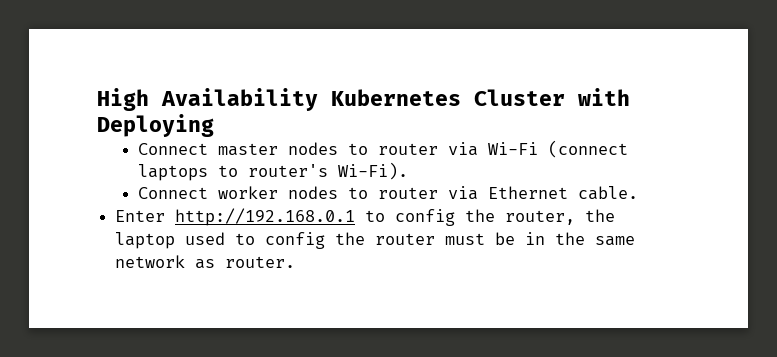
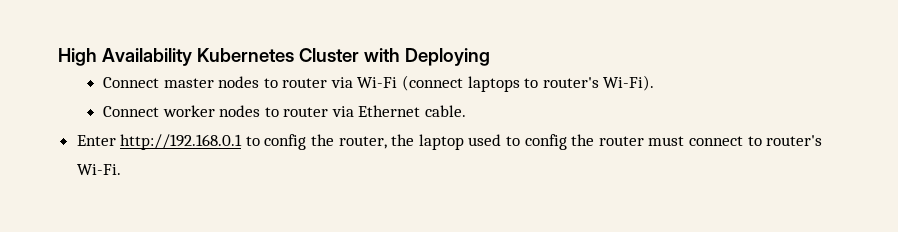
[495,232,636,246] [115,255,296,269] be in the same network as router. -> [688,135,823,146] [76,164,121,175] connect to router's Wi-Fi.

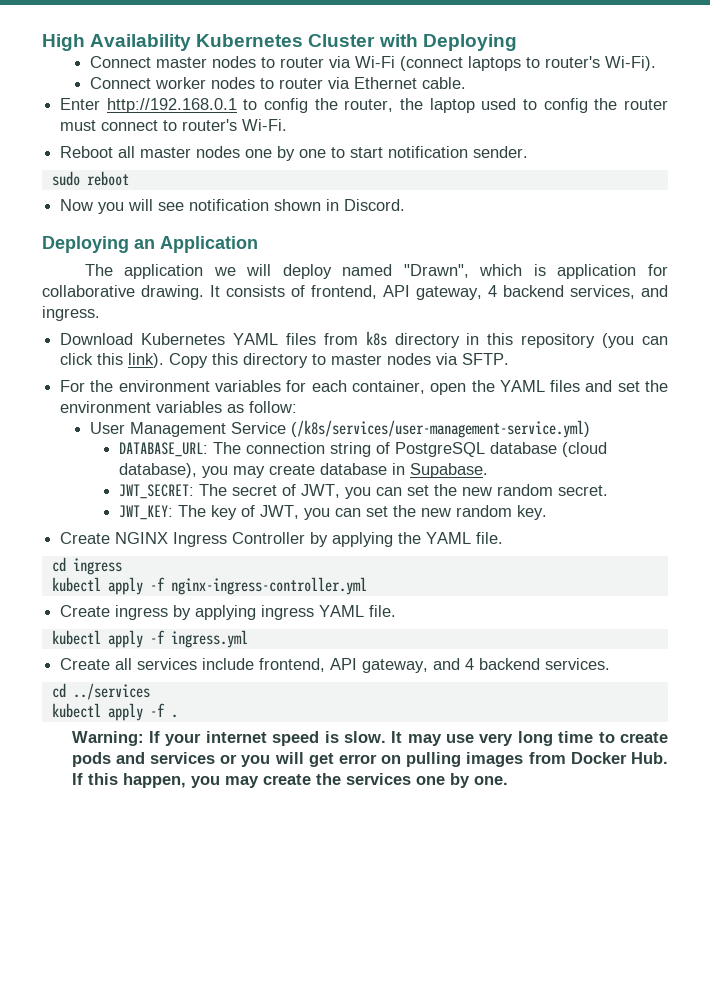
(121, 169) none -> [60,146,529,161] [51,171,129,186] [60,199,406,214] [42,236,258,253] [84,264,669,279] [42,285,668,300] [42,306,100,321] [60,331,668,348] [60,353,510,368] [60,380,669,395] [60,401,298,413] [89,420,590,438] [119,442,608,457] [119,463,489,478] [119,484,609,499] [119,505,548,520] [60,532,504,547] [51,557,122,575] [51,577,367,595] [60,605,397,620] [51,630,248,648] [60,658,611,673] [51,683,150,700] [51,703,178,721] [71,731,669,746] [71,752,668,767] [71,773,508,788] // Reboot all master nodes one by one to start notification sender. // sudo reboot // Now you will see notification shown in Discord. // Deploying an Application // The application we will deploy named "Drawn", which is application for collaborative drawing. It consists of frontend, API gateway, 4 backend services, and ingress. // Download Kubernetes YAML files from k8s directory in this repository (you can click this link). Copy this directory to master nodes via SFTP. // For the environment variables for each container, open the YAML files and set the environment variables as follow: // User Management Service (/k8s/services/user-management-service.yml) // DATABASE_URL: The connection string of PostgreSQL database (cloud database), you may create database in Supabase. // JWT_SECRET: The secret of JWT, you can set the new random secret. // JWT_KEY: The key of JWT, you can set the new random key. // Create NGINX Ingress Controller by applying the YAML file. // cd ingress // kubectl apply -f nginx-ingress-controller.yml // Create ingress by applying ingress YAML file. // kubectl apply -f ingress.yml // Create all services include frontend, API gateway, and 4 backend services. // cd ../services // kubectl apply -f . // Warning: If your internet speed is slow. It may use very long time to create pods and services or you will get error on pulling images from Docker Hub. If this happen, you may create the services one by one.

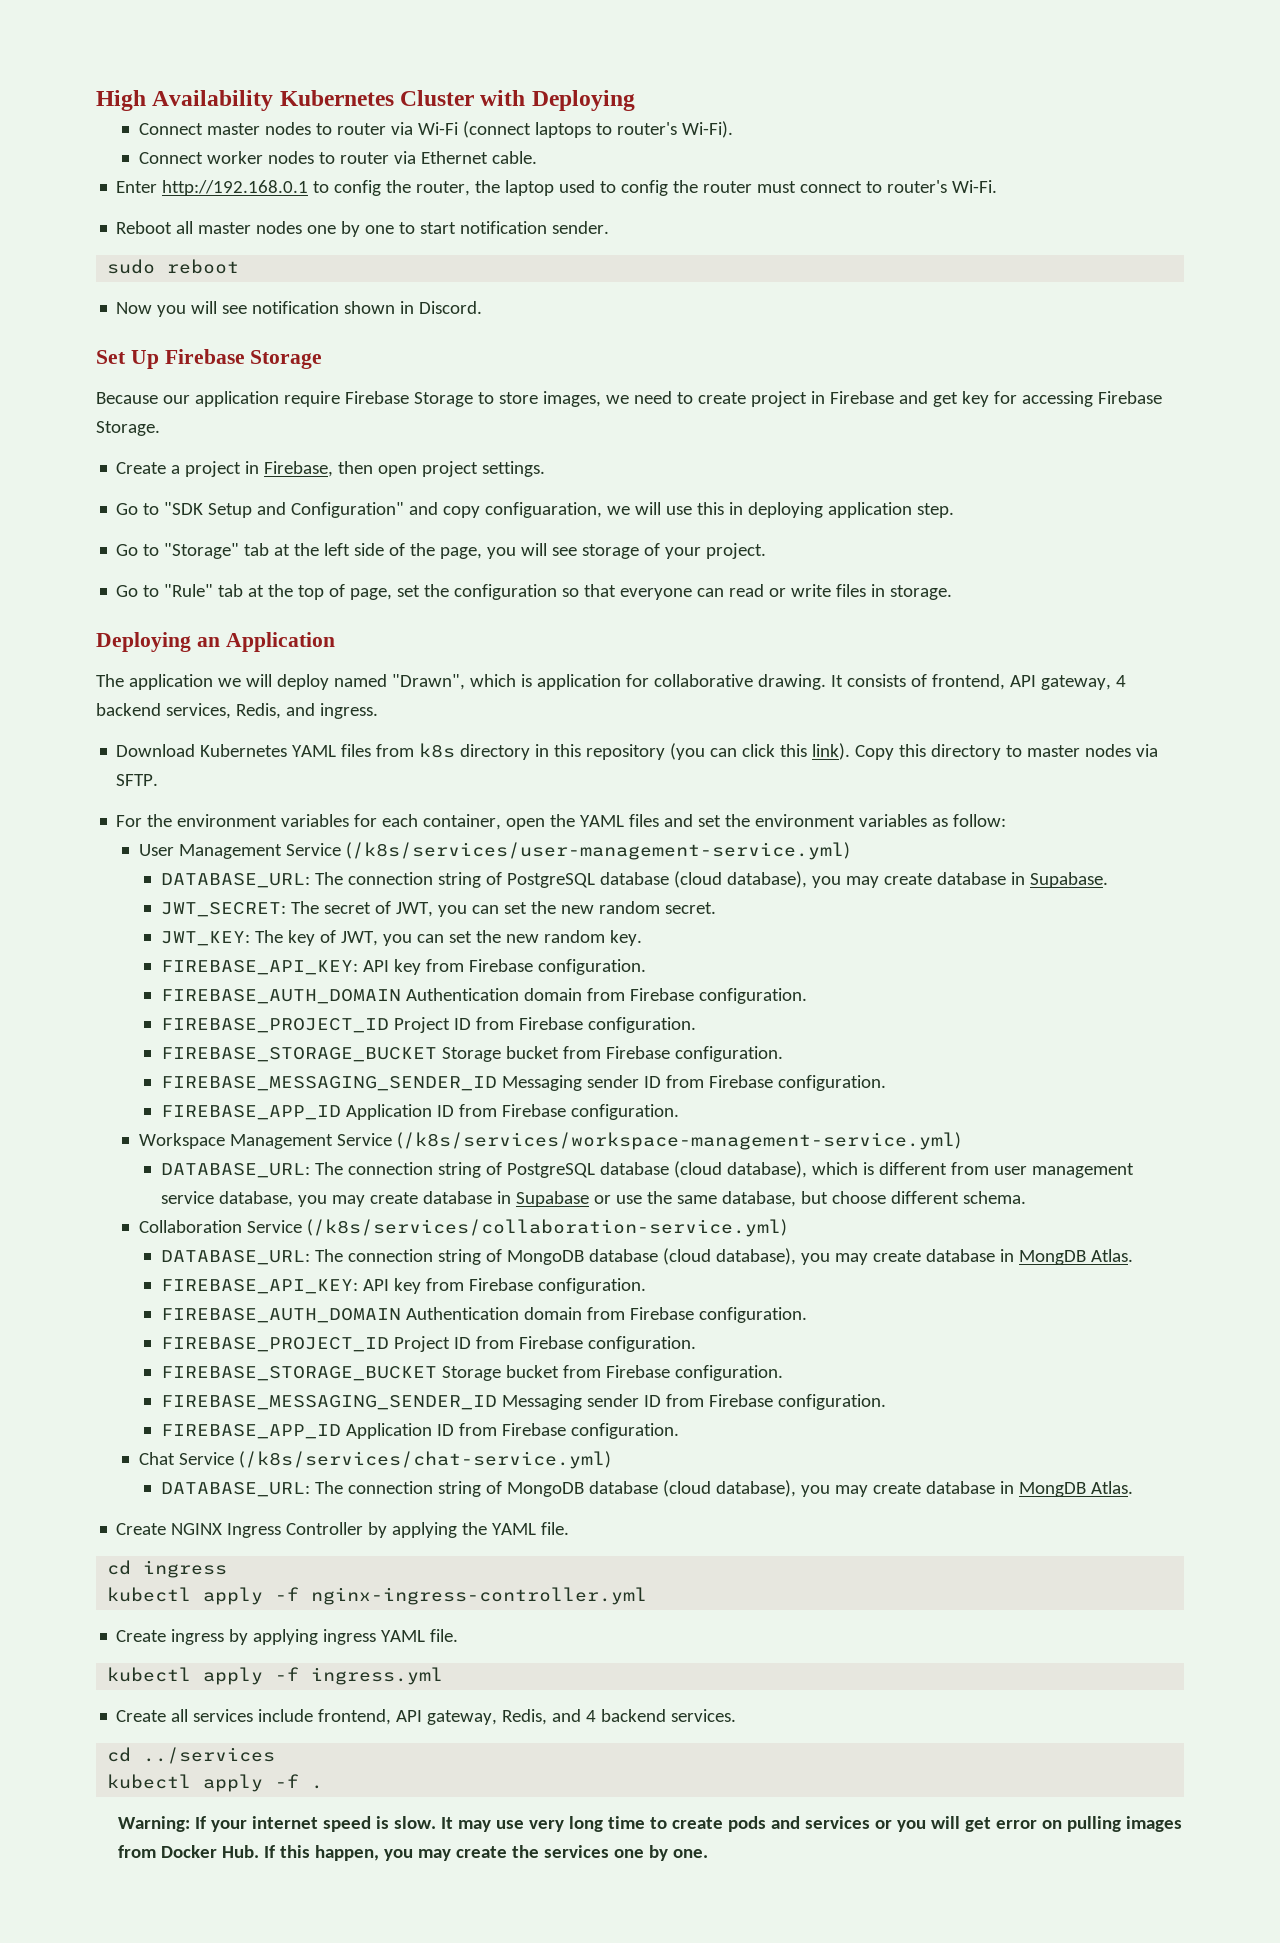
(406, 205) none -> [96,349,323,369] [96,391,1162,407] [96,421,160,436] [116,461,546,477] [116,502,955,518] [116,543,767,559] [116,584,953,600] // Set Up Firebase Storage // Because our application require Firebase Storage to store images, we need to create project in Firebase and get key for accessing Firebase Storage. // Create a project in Firebase, then open project settings. // Go to "SDK Setup and Configuration" and copy configuaration, we will use this in deploying application step. // Go to "Storage" tab at the left side of the page, you will see storage of your project. // Go to "Rule" tab at the top of page, set the configuration so that everyone can read or write files in storage.
(635, 292) none -> [235,703,281,719] Redis,
(548, 512) none -> [161,959,647,975] [161,988,808,1004] [161,1017,697,1033] [161,1046,784,1062] [161,1075,887,1091] [161,1104,680,1120] [138,1132,961,1150] [161,1161,1135,1178] [161,1191,1027,1207] [138,1219,787,1237] [161,1248,1134,1265] [161,1278,647,1294] [161,1307,808,1323] [161,1336,697,1352] [161,1365,784,1381] [161,1394,887,1410] [161,1423,680,1439] [138,1451,611,1469] [161,1480,1134,1497] // FIREBASE_API_KEY: API key from Firebase configuration. // FIREBASE_AUTH_DOMAIN Authentication domain from Firebase configuration. // FIREBASE_PROJECT_ID Project ID from Firebase configuration. // FIREBASE_STORAGE_BUCKET Storage bucket from Firebase configuration. // FIREBASE_MESSAGING_SENDER_ID Messaging sender ID from Firebase configuration. // FIREBASE_APP_ID Application ID from Firebase configuration. // Workspace Management Service (/k8s/services/workspace-management-service.yml) // DATABASE_URL: The connection string of PostgreSQL database (cloud database), which is different from user management service database, you may create database in Supabase or use the same database, but choose different schema. // Collaboration Service (/k8s/services/collaboration-service.yml) // DATABASE_URL: The connection string of MongoDB database (cloud database), you may create database in MongDB Atlas. // FIREBASE_API_KEY: API key from Firebase configuration. // FIREBASE_AUTH_DOMAIN Authentication domain from Firebase configuration. // FIREBASE_PROJECT_ID Project ID from Firebase configuration. // FIREBASE_STORAGE_BUCKET Storage bucket from Firebase configuration. // FIREBASE_MESSAGING_SENDER_ID Messaging sender ID from Firebase configuration. // FIREBASE_APP_ID Application ID from Firebase configuration. // Chat Service (/k8s/services/chat-service.yml) // DATABASE_URL: The connection string of MongoDB database (cloud database), you may create database in MongDB Atlas.
(429, 666) none -> [502,1709,548,1725] Redis,

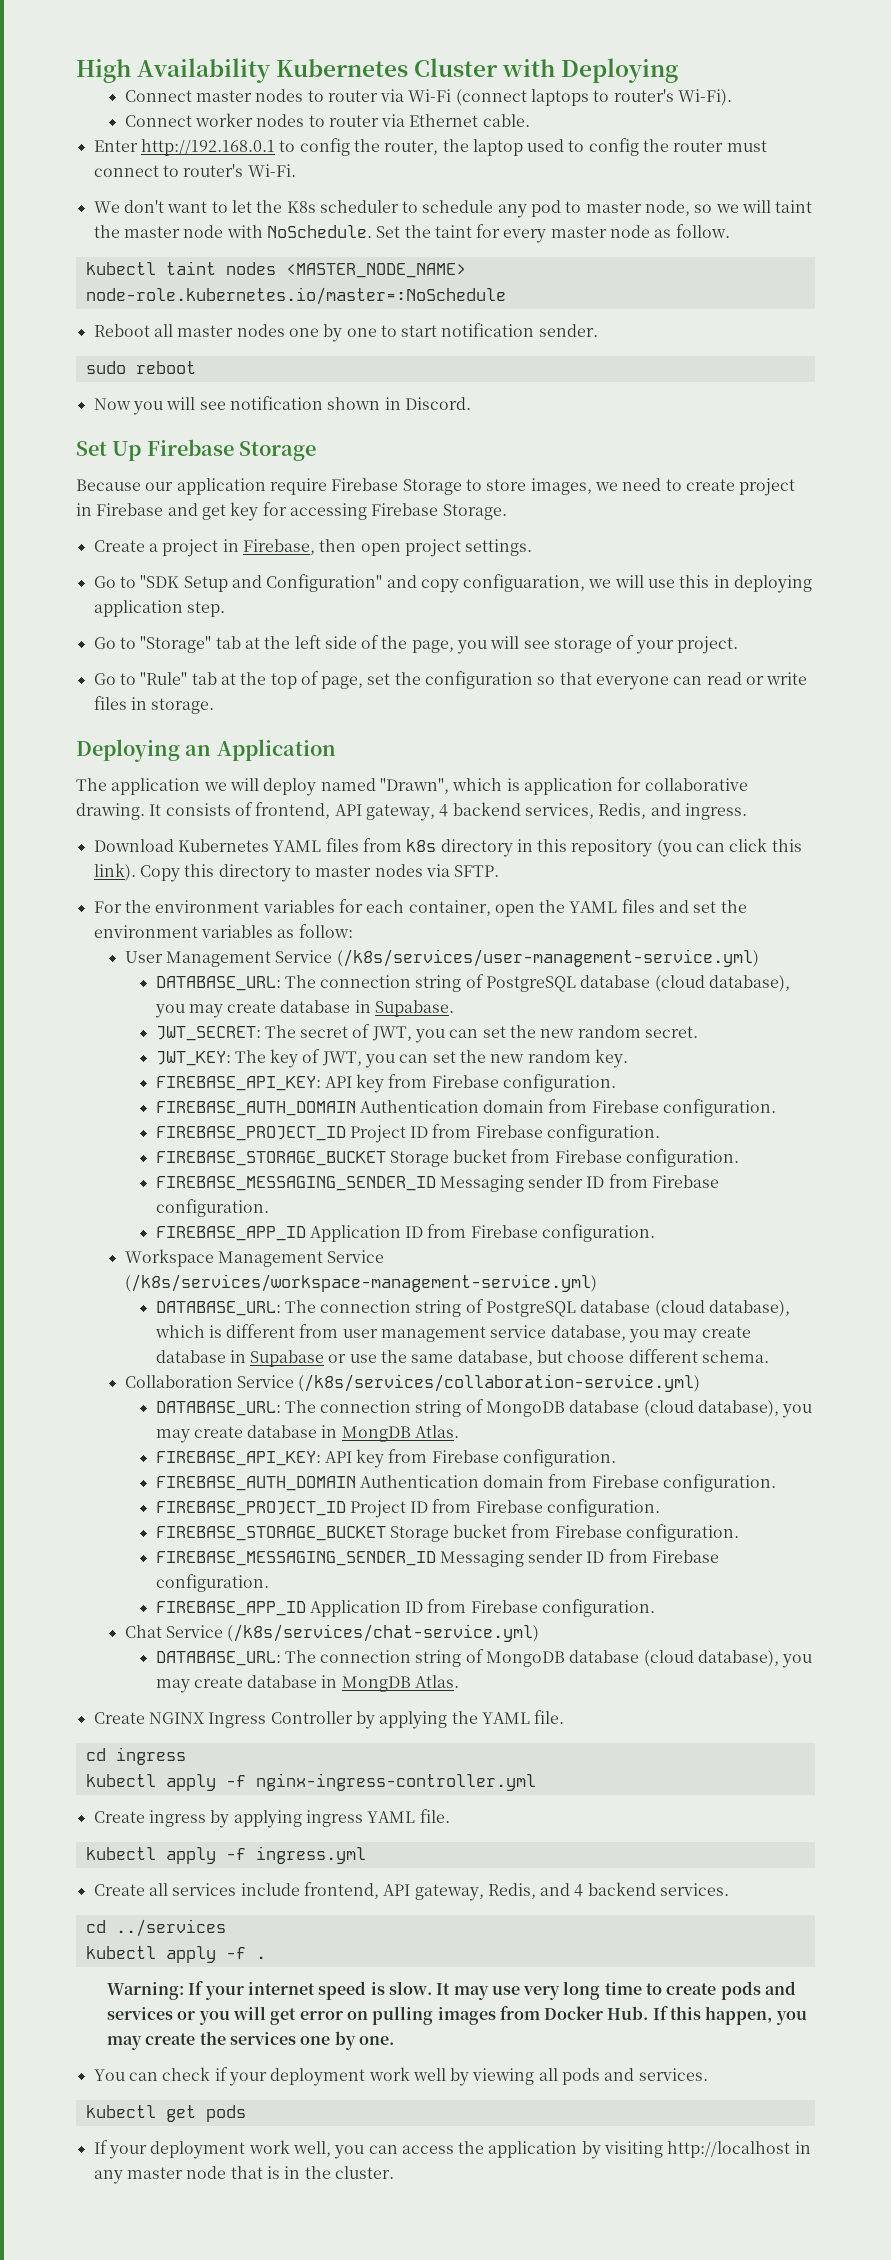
(998, 186) none -> [93,200,813,218] [93,224,730,243] [85,261,466,278] [85,287,506,305] // We don't want to let the K8s scheduler to schedule any pod to master node, so we will taint the master node with NoSchedule. Set the taint for every master node as follow. // kubectl taint nodes <MASTER_NODE_NAME> node-role.kubernetes.io/master=:NoSchedule
(709, 1853) none -> [93,2067,708,2086] [85,2105,246,2122] [93,2140,811,2159] [93,2166,394,2184] // You can check if your deployment work well by viewing all pods and services. // kubectl get pods // If your deployment work well, you can access the application by visiting http://localhost in any master node that is in the cluster.

